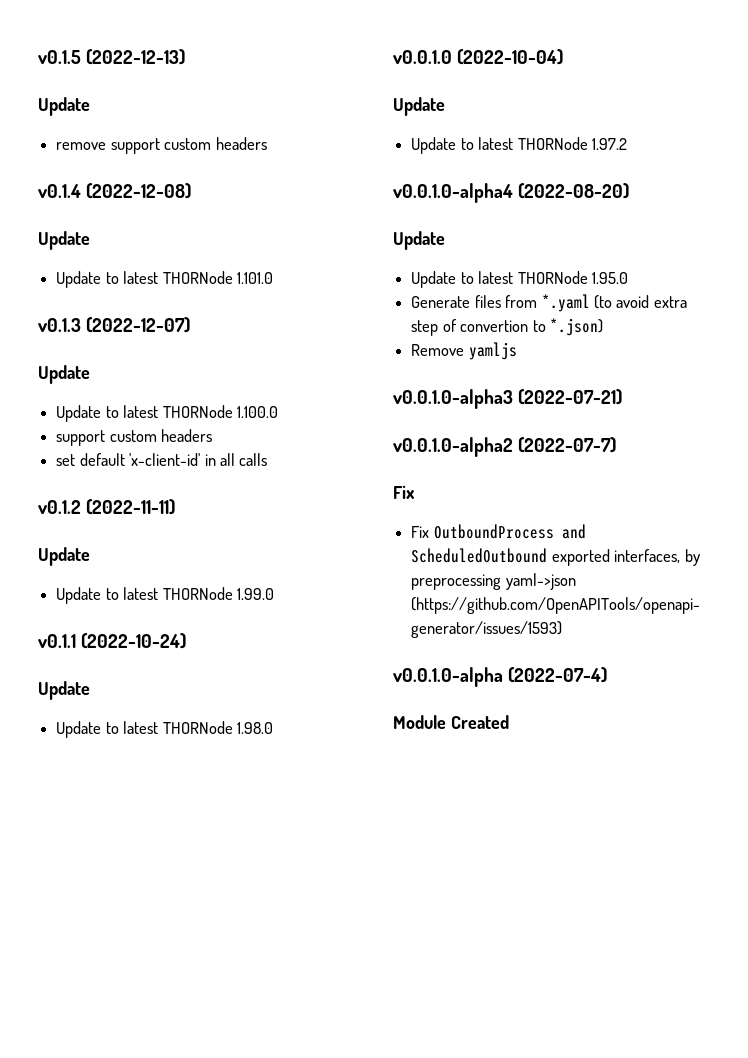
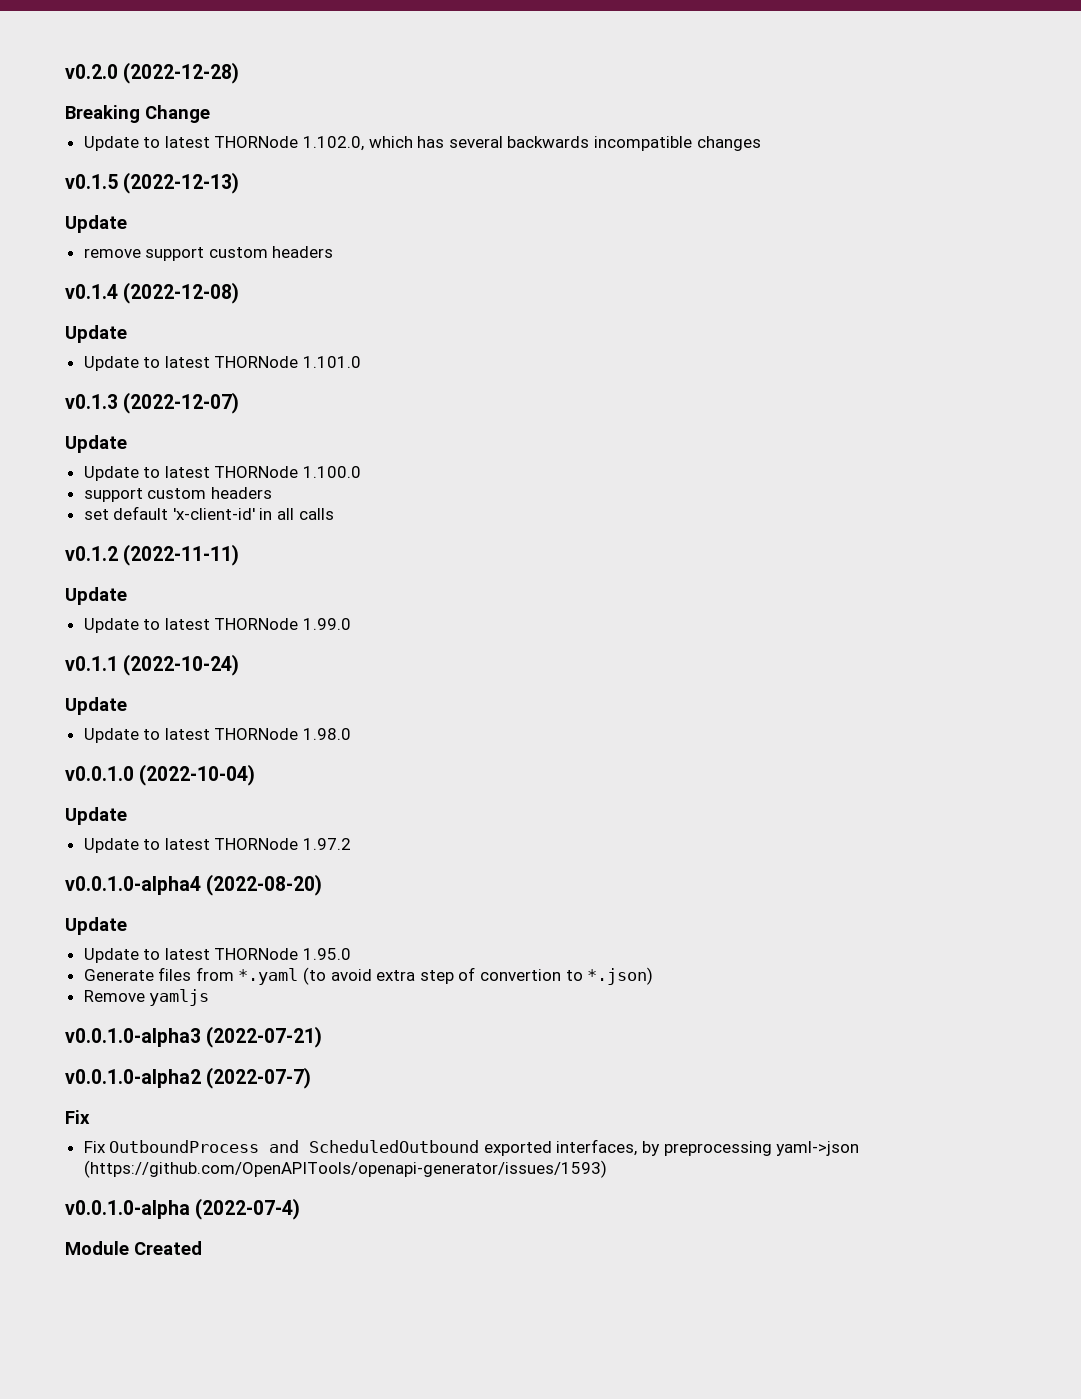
(38, 57) none -> [65,62,240,84] [65,105,210,123] [83,136,761,151] v0.2.0 (2022-12-28) // Breaking Change // Update to latest THORNode 1.102.0, which has several backwards incompatible changes //

